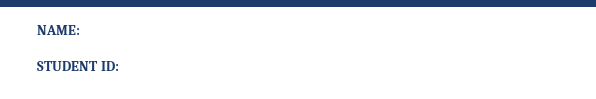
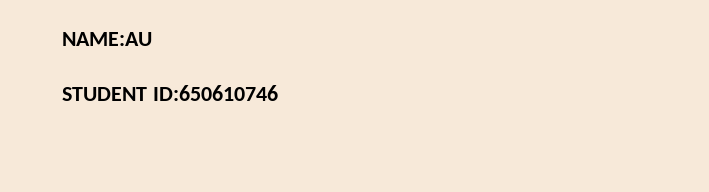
[37,25,80,35] NAME: -> [62,32,152,46] NAME:AU
[100,61,119,71] ID: -> [152,85,278,101] ID:650610746

